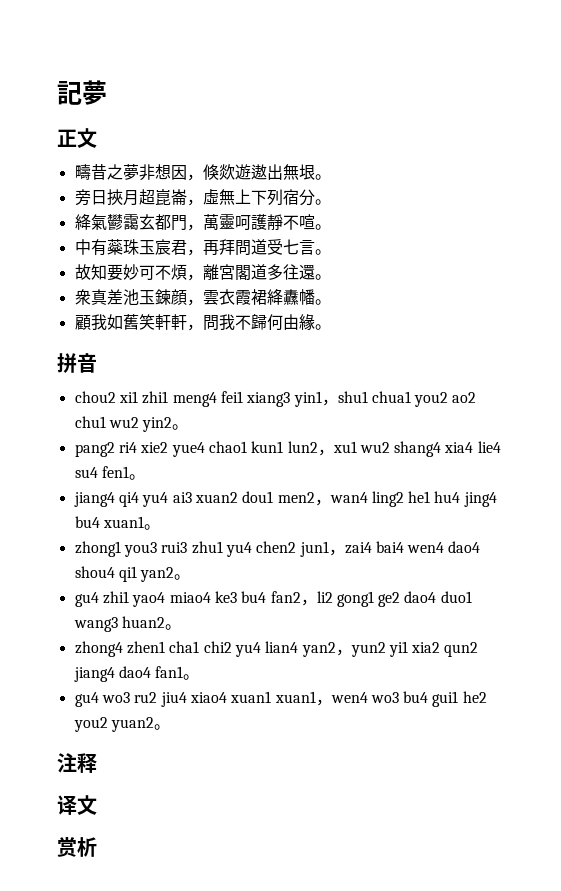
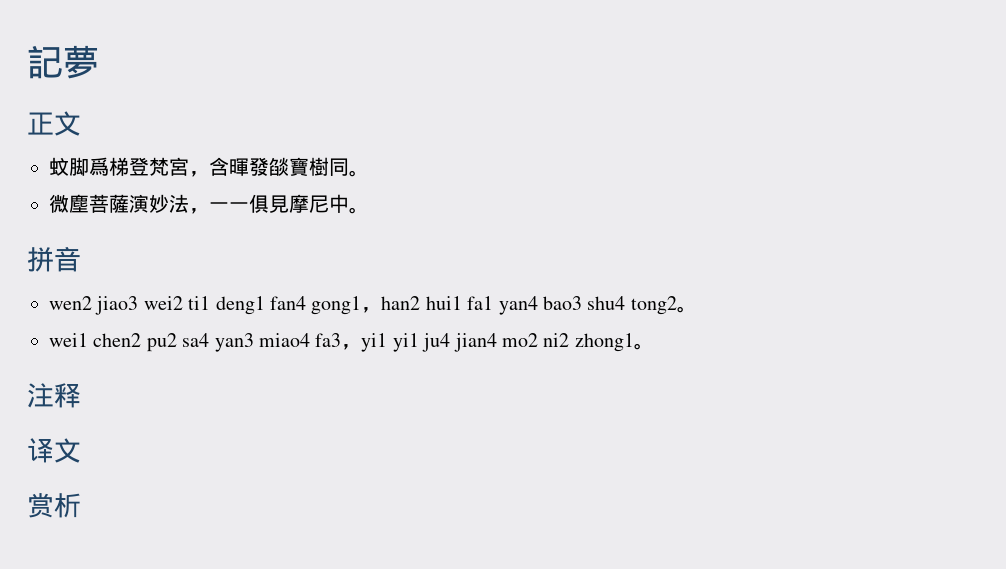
[74,164,331,181] [74,189,331,206] [74,214,331,231] [74,239,331,256] [74,264,331,281] [74,289,331,306] [74,314,331,331] [57,353,97,373] [74,391,477,407] [74,416,189,432] [74,441,501,457] [74,466,145,480] [73,491,497,507] [74,516,160,530] [74,541,481,557] [74,566,191,582] [74,591,472,607] [73,616,181,632] [74,641,479,657] [73,666,200,682] [74,691,487,707] [73,717,154,732] 疇昔之夢非想因，倏欻遊遨出無垠。 // 旁日挾月超崑崙，虛無上下列宿分。 // 絳氣鬰靄玄都門，萬靈呵護靜不喧。 // 中有蘂珠玉宸君，再拜問道受七言。 // 故知要妙可不煩，離宮閣道多往還。 // 衆真差池玉鍊顔，雲衣霞裙絳纛幡。 // 顧我如舊笑軒軒，問我不歸何由緣。 // 拼音 // chou2 xi1 zhi1 meng4 fei1 xiang3 yin1，shu1 chua1 you2 ao2 chu1 wu2 yin2。 // pang2 ri4 xie2 yue4 chao1 kun1 lun2，xu1 wu2 shang4 xia4 lie4 su4 fen1。 // jiang4 qi4 yu4 ai3 xuan2 dou1 men2，wan4 ling2 he1 hu4 jing4 bu4 xuan1。 // zhong1 you3 rui3 zhu1 yu4 chen2 jun1，zai4 bai4 wen4 dao4 shou4 qi1 yan2。 // gu4 zhi1 yao4 miao4 ke3 bu4 fan2，li2 gong1 ge2 dao4 duo1 wang3 huan2。 // zhong4 zhen1 cha1 chi2 yu4 lian4 yan2，yun2 yi1 xia2 qun2 jiang4 dao4 fan1。 // gu4 wo3 ru2 jiu4 xiao4 xuan1 xuan1，wen4 wo3 bu4 gui1 he2 you2 yuan2 -> [49,157,369,177] [49,194,369,214] [27,246,81,272] [49,296,697,315] [49,333,634,352] 蚊脚爲梯登梵宮，含暉發燄寶樹同。 // 微塵菩薩演妙法，一一俱見摩尼中。 // 拼音 // wen2 jiao3 wei2 ti1 deng1 fan4 gong1，han2 hui1 fa1 yan4 bao3 shu4 tong2。 // wei1 chen2 pu2 sa4 yan3 miao4 fa3，yi1 yi1 ju4 jian4 mo2 ni2 zhong1

